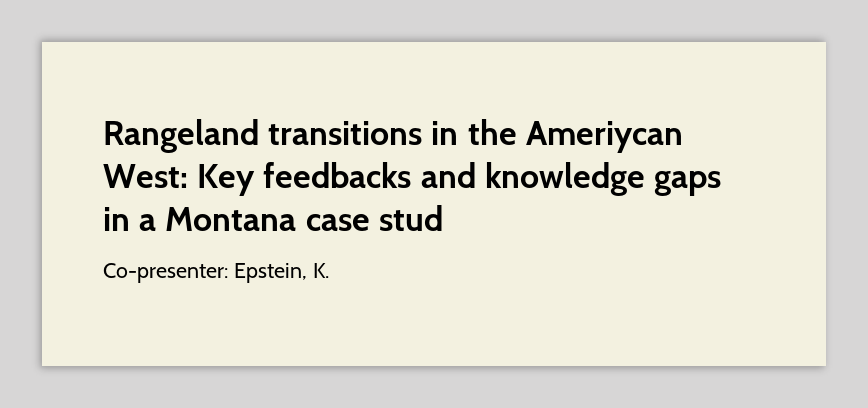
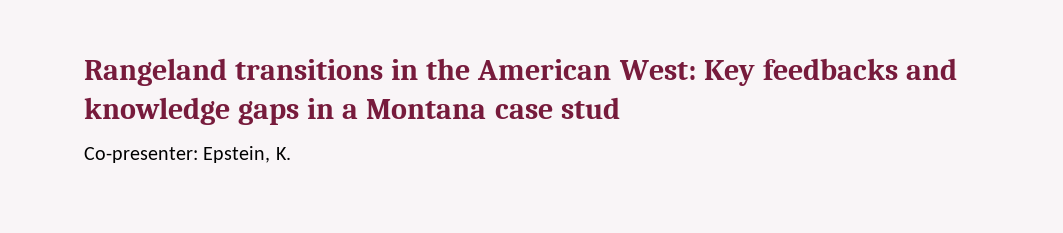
[525,121,683,153] Ameriycan -> [477,59,612,80] American

